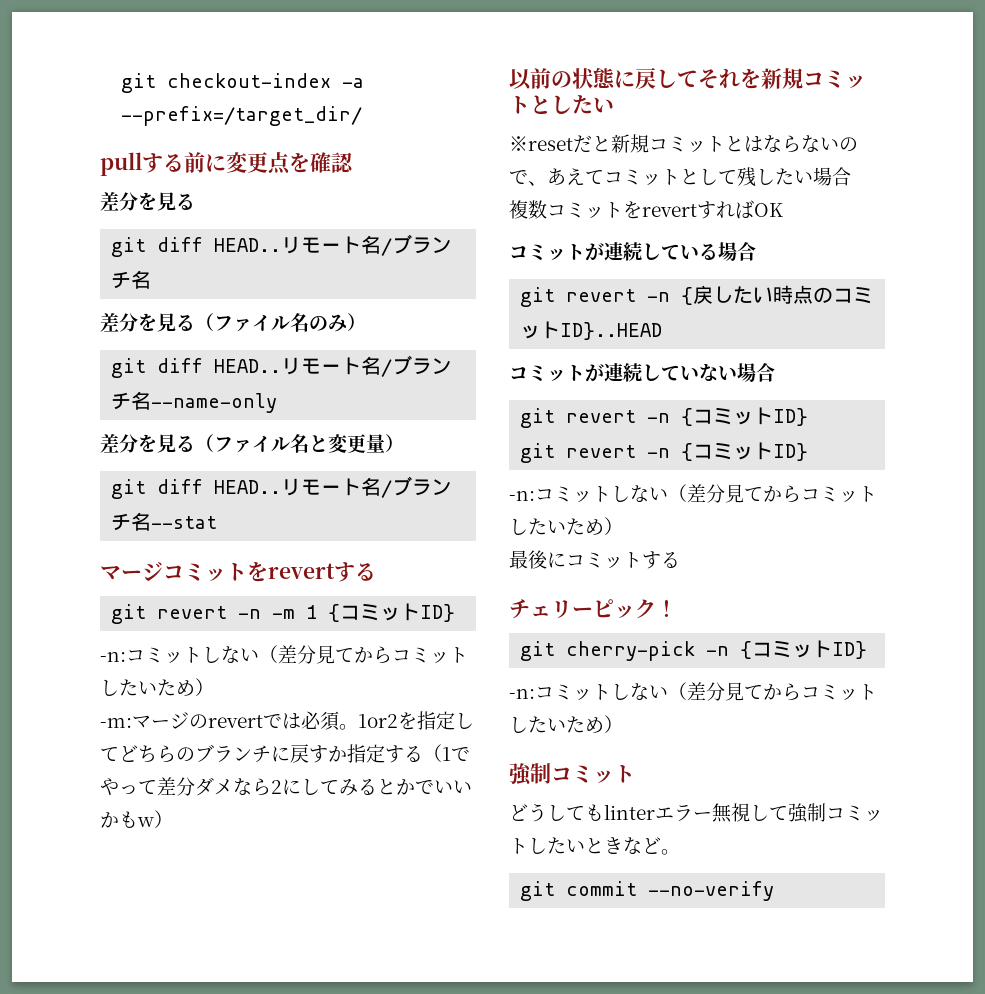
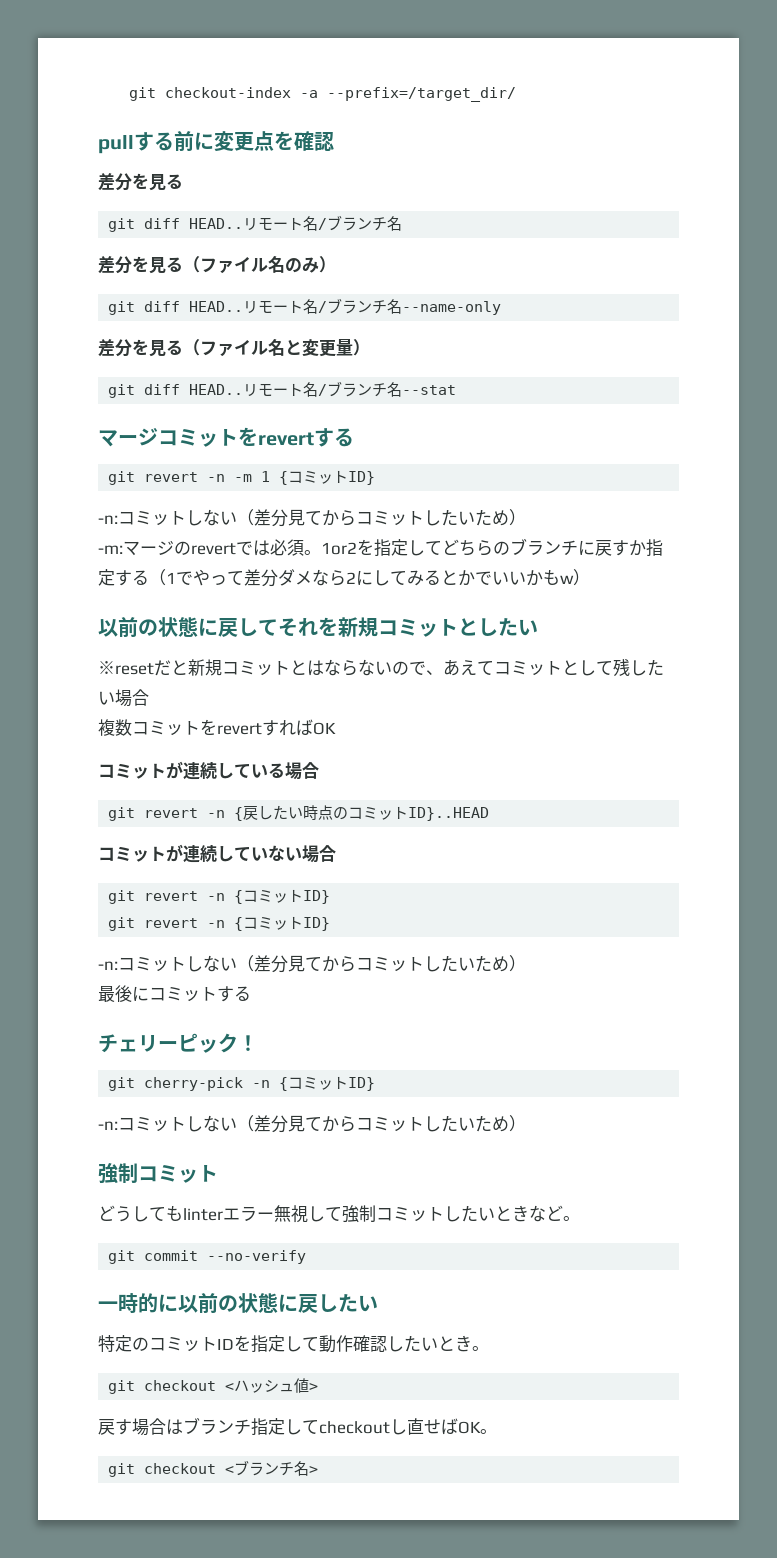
(775, 891) none -> [98,1293,378,1314] [98,1335,489,1353] [108,1378,319,1394] [98,1417,497,1436] [108,1460,319,1477] // 一時的に以前の状態に戻したい // 特定のコミットIDを指定して動作確認したいとき。 // git checkout <ハッシュ値> // 戻す場合はブランチ指定してcheckoutし直せばOK。 // git checkout <ブランチ名>

